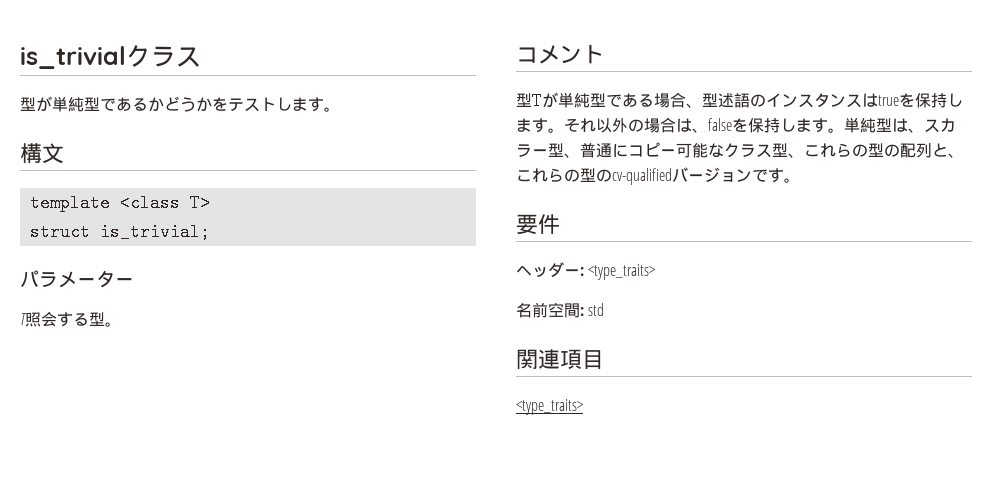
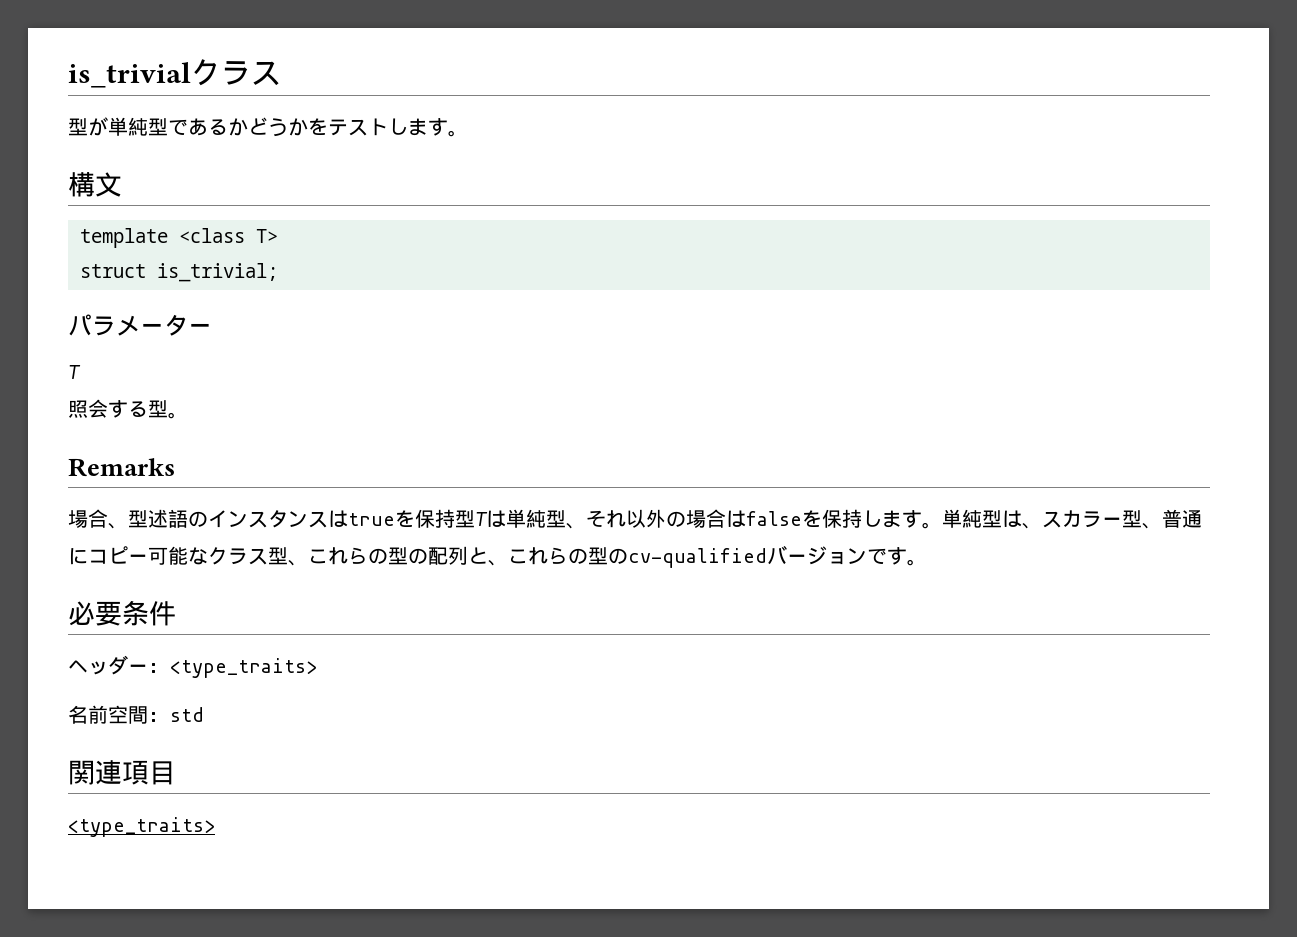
(27, 319) none -> (81, 372) //
[516,44,604,64] [516,92,654,110] コメント // 型Tが単純型である -> [68,458,175,477] Remarks //
[947,93,963,107] [516,118,564,133] します。 -> [455,509,586,529] 型Tは単純型、
[692,128,708,133] 、 -> (746, 519) none
[516,214,538,235] 要 -> [68,600,149,626] 必要条

